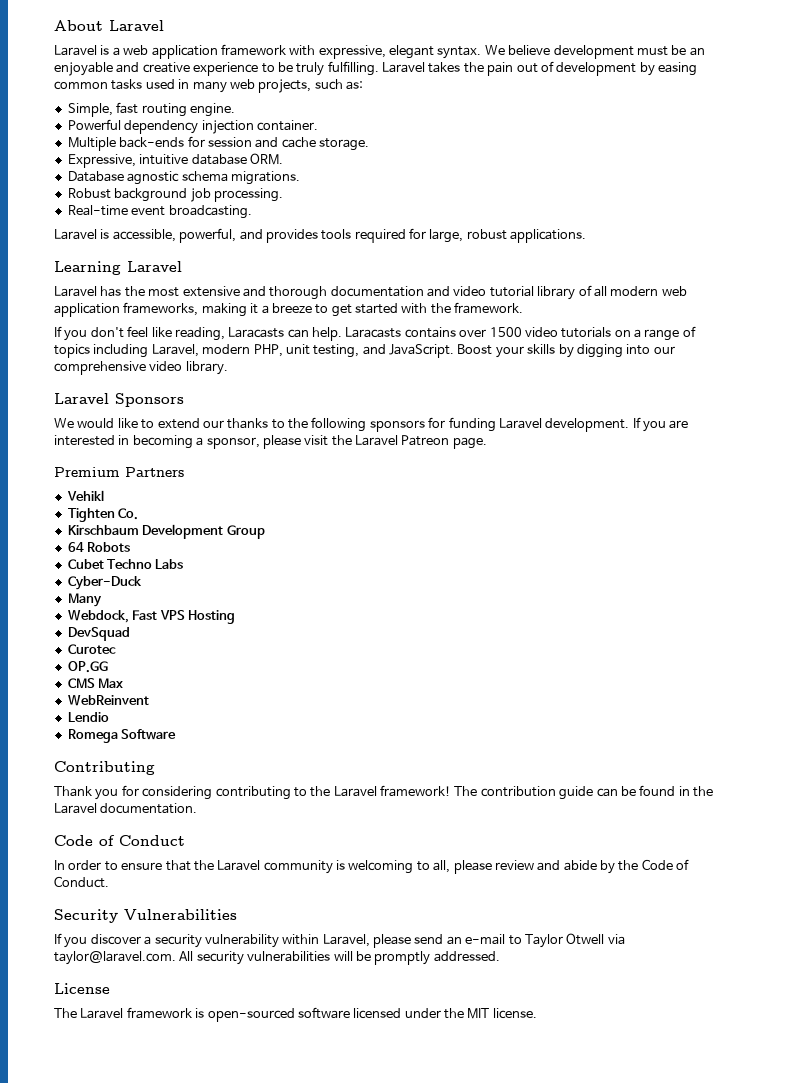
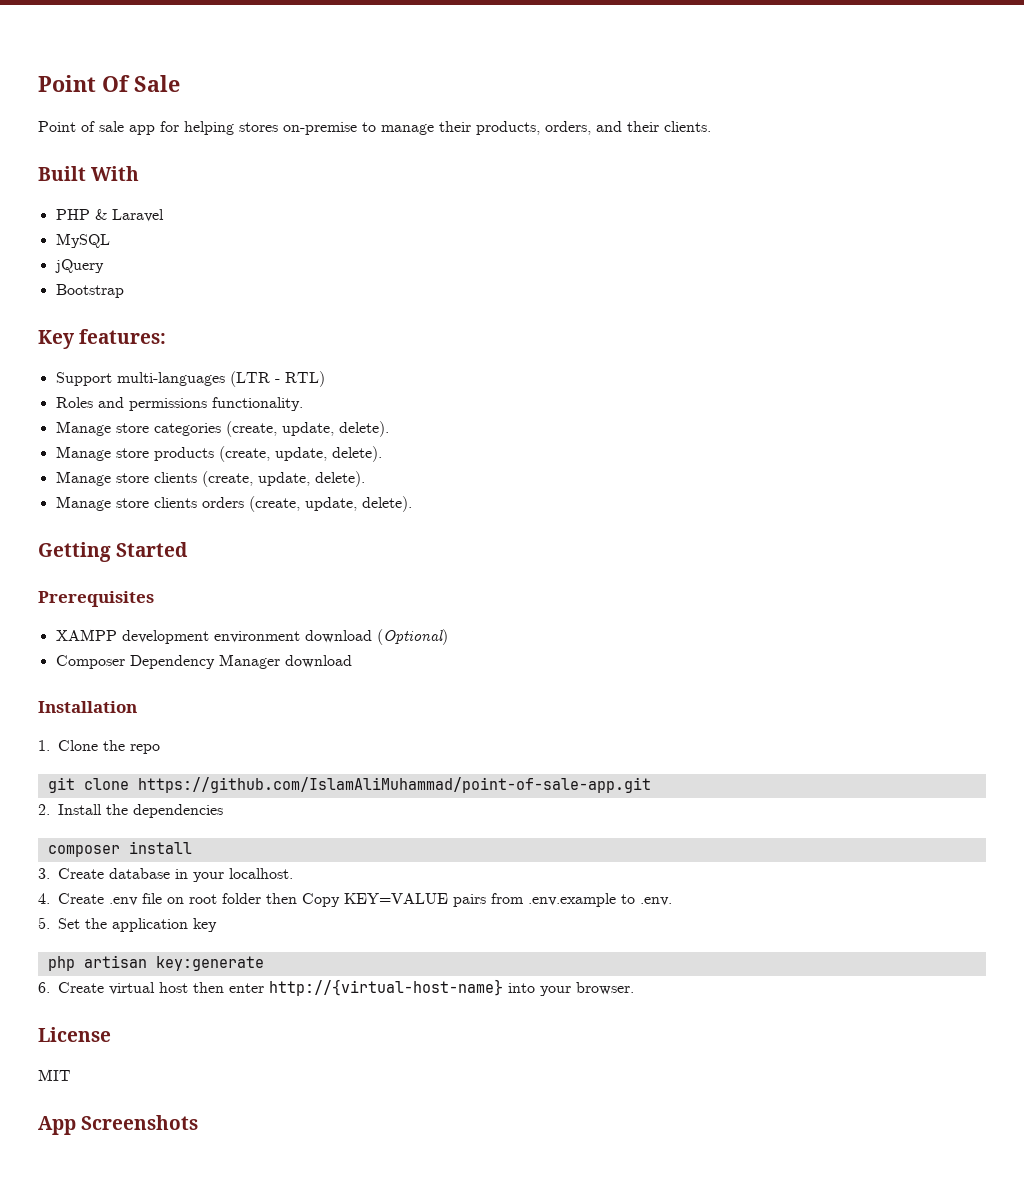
[54,20,164,31] [54,44,705,59] [54,61,697,76] [54,79,363,93] [67,102,235,117] [67,119,318,134] [67,136,369,151] [67,153,283,168] [67,171,300,185] [67,188,283,202] [67,205,252,219] [54,228,587,243] [54,261,182,275] [54,285,687,300] [54,302,524,317] [54,326,696,341] [54,344,675,358] [54,361,228,375] [54,393,184,407] [54,417,689,432] [54,435,487,449] [54,467,184,477] [66,490,104,501] [67,508,139,522] [67,524,265,539] [67,542,131,552] [67,559,184,569] [67,576,142,590] [67,593,102,607] [67,610,235,624] [67,627,130,641] [67,644,116,654] [67,661,108,673] [67,678,124,688] [67,695,149,706] [67,712,109,722] [67,729,177,743] [54,761,155,775] [54,785,713,800] [54,803,198,814] [54,835,185,846] [54,859,690,874] [54,876,109,888] [54,909,237,923] [54,933,625,948] [54,951,500,965] [54,983,110,994] [54,1007,464,1022] About Laravel // Laravel is a web application framework with expressive, elegant syntax. We believe development must be an enjoyable and creative experience to be truly fulfilling. Laravel takes the pain out of development by easing common tasks used in many web projects, such as: // Simple, fast routing engine. // Powerful dependency injection container. // Multiple back-ends for session and cache storage. // Expressive, intuitive database ORM. // Database agnostic schema migrations. // Robust background job processing. // Real-time event broadcasting. // Laravel is accessible, powerful, and provides tools required for large, robust applications. // Learning Laravel // Laravel has the most extensive and thorough documentation and video tutorial library of all modern web application frameworks, making it a breeze to get started with the framework. // If you don't feel like reading, Laracasts can help. Laracasts contains over 1500 video tutorials on a range of topics including Laravel, modern PHP, unit testing, and JavaScript. Boost your skills by digging into our comprehensive video library. // Laravel Sponsors // We would like to extend our thanks to the following sponsors for funding Laravel development. If you are interested in becoming a sponsor, please visit the Laravel Patreon page. // Premium Partners // Vehikl // Tighten Co. // Kirschbaum Development Group // 64 Robots // Cubet Techno Labs // Cyber-Duck // Many // Webdock, Fast VPS Hosting // DevSquad // Curotec // OP.GG // CMS Max // WebReinvent // Lendio // Romega Software // Contributing // Thank you for considering contributing to the Laravel framework! The contribution guide can be found in the Laravel documentation. // Code of Conduct // In order to ensure that the Laravel community is welcoming to all, please review and abide by the Code of Conduct. // Security Vulnerabilities // If you discover a security vulnerability within Laravel, please send an e-mail to Taylor Otwell via taylor@laravel.com. All security vulnerabilities will be promptly addressed. // License // The Laravel framework is open-sourced software licensed under the -> [38,75,180,92] [38,121,711,135] [38,166,140,181] [55,209,164,222] [55,233,110,248] [54,259,104,273] [55,284,124,298] [38,329,167,349] [55,371,325,387] [55,397,303,411] [55,421,389,437] [55,446,382,462] [55,471,365,487] [55,496,412,512] [38,542,189,562] [38,591,154,607] [55,629,448,645] [55,654,352,669] [38,701,137,713] [38,740,160,754] [47,777,651,793] [38,804,223,818] [47,841,192,857] [38,868,293,882] [38,893,672,907] [38,917,217,932] [47,955,264,971] [38,979,634,996] [38,1027,111,1042] Point Of Sale // Point of sale app for helping stores on-premise to manage their products, orders, and their clients. // Built With // PHP & Laravel // MySQL // jQuery // Bootstrap // Key features: // Support multi-languages (LTR - RTL) // Roles and permissions functionality. // Manage store categories (create, update, delete). // Manage store products (create, update, delete). // Manage store clients (create, update, delete). // Manage store clients orders (create, update, delete). // Getting Started // Prerequisites // XAMPP development environment download (Optional) // Composer Dependency Manager download // Installation // 1. Clone the repo // git clone https://github.com/IslamAliMuhammad/point-of-sale-app.git // 2. Install the dependencies // composer install // 3. Create database in your localhost. // 4. Create .env file on root folder then Copy KEY=VALUE pairs from .env.example to .env. // 5. Set the application key // php artisan key:generate // 6. Create virtual host then enter http://{virtual-host-name} into your browser. // License //
[492,1008,537,1019] license. -> [38,1115,199,1135] // App Screenshots

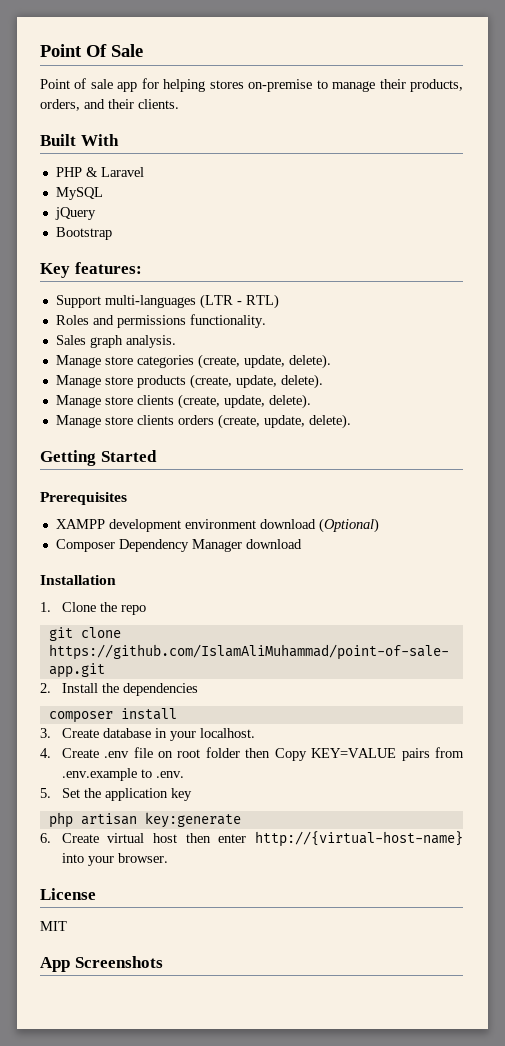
(303, 404) none -> [55,335,176,348] // Sales graph analysis.

